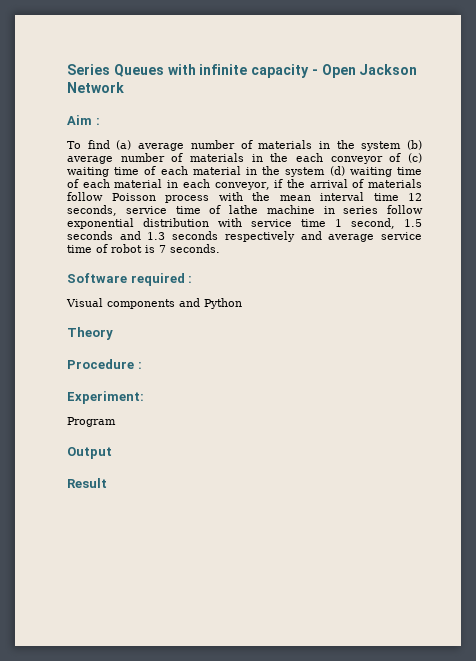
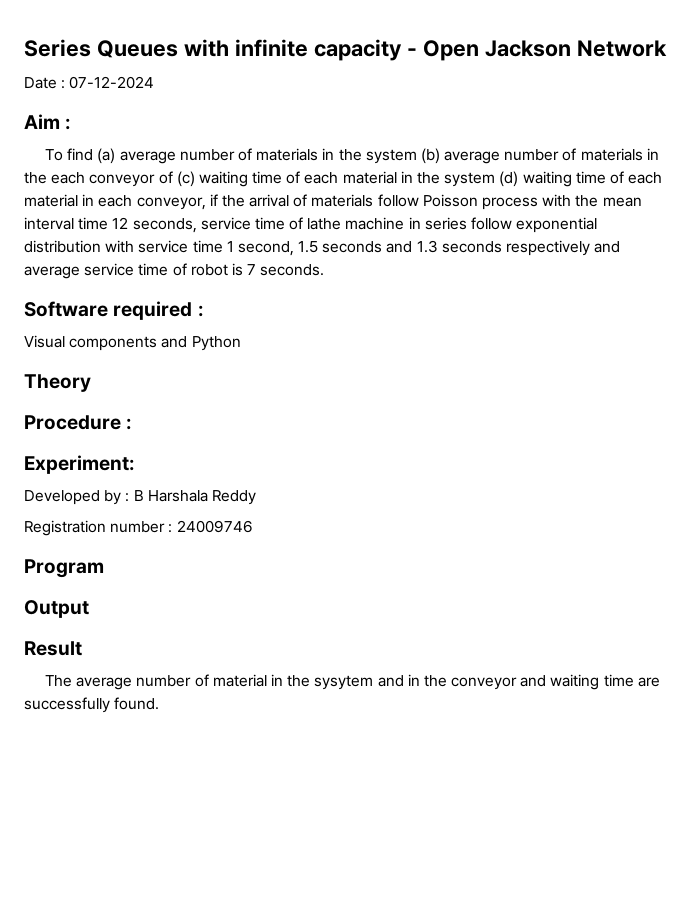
(124, 87) none -> [24,76,155,89] // Date : 07-12-2024
[67,417,116,427] [67,447,112,459] [67,478,107,488] Program // Output // Result -> [24,490,256,505] [24,520,253,536] [24,559,104,578] [24,600,89,618] [24,641,82,656] [45,674,660,690] [24,697,160,713] Developed by : B Harshala Reddy // Registration number : 24009746 // Program // Output // Result // The average number of material in the sysytem and in the conveyor and waiting time are successfully found.

